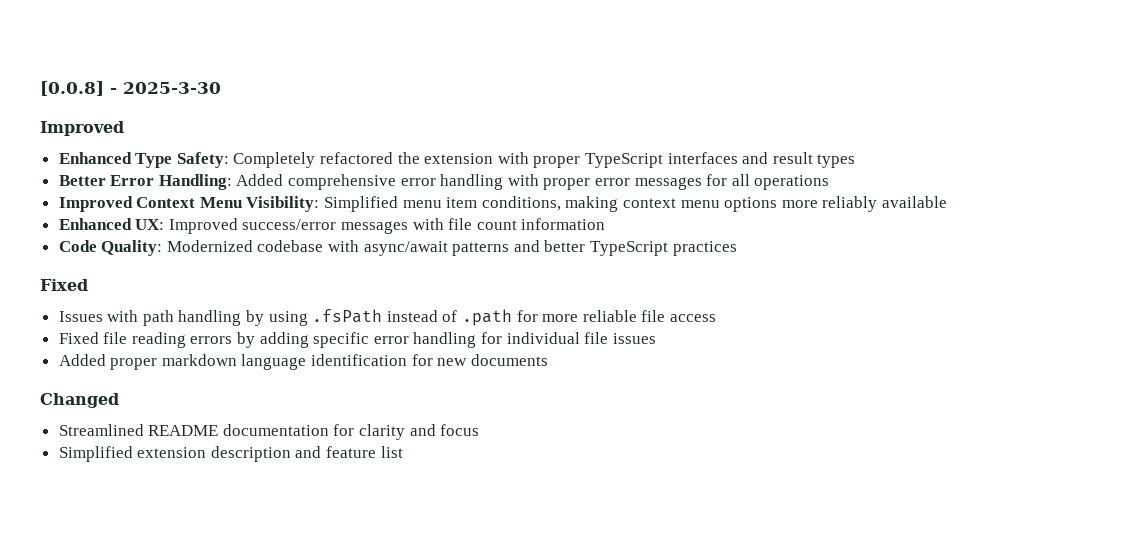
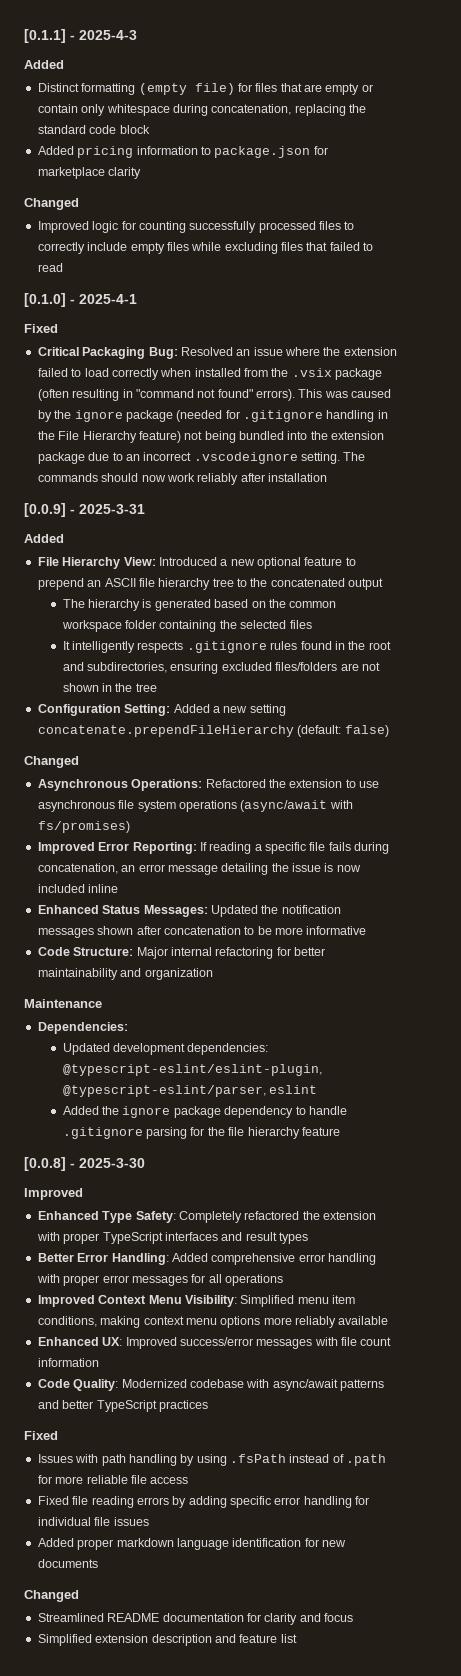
(40, 88) none -> [24,29,137,43] [24,60,64,69] [37,83,373,95] [37,104,366,116] [37,125,150,134] [37,146,328,158] [37,167,142,179] [24,198,79,210] [37,221,355,233] [37,242,374,254] [37,263,63,272] [24,293,137,307] [24,324,58,333] [37,347,397,359] [37,368,383,380] [37,389,392,401] [37,410,388,422] [37,431,385,443] [37,452,366,464] [37,473,327,485] [24,503,145,517] [24,534,64,543] [37,557,356,569] [37,578,384,590] [62,599,337,611] [61,620,312,632] [62,641,391,653] [62,662,380,674] [62,683,157,692] [37,704,286,716] [37,725,389,737] [24,756,79,768] [37,779,379,791] [37,800,353,812] [37,821,130,833] [37,842,390,854] [37,863,361,875] [37,884,119,893] [37,905,341,917] [37,926,367,938] [37,947,325,959] [37,968,213,980] [24,999,102,1008] [37,1022,128,1034] [62,1043,269,1055] [62,1064,322,1076] [62,1085,318,1097] [62,1106,347,1118] [62,1127,340,1139] [0.1.1] - 2025-4-3 // Added // Distinct formatting (empty file) for files that are empty or contain only whitespace during concatenation, replacing the standard code block // Added pricing information to package.json for marketplace clarity // Changed // Improved logic for counting successfully processed files to correctly include empty files while excluding files that failed to read // [0.1.0] - 2025-4-1 // Fixed // Critical Packaging Bug: Resolved an issue where the extension failed to load correctly when installed from the .vsix package (often resulting in "command not found" errors). This was caused by the ignore package (needed for .gitignore handling in the File Hierarchy feature) not being bundled into the extension package due to an incorrect .vscodeignore setting. The commands should now work reliably after installation // [0.0.9] - 2025-3-31 // Added // File Hierarchy View: Introduced a new optional feature to prepend an ASCII file hierarchy tree to the concatenated output // The hierarchy is generated based on the common workspace folder containing the selected files // It intelligently respects .gitignore rules found in the root and subdirectories, ensuring excluded files/folders are not shown in the tree // Configuration Setting: Added a new setting concatenate.prependFileHierarchy (default: false) // Changed // Asynchronous Operations: Refactored the extension to use asynchronous file system operations (async/await with fs/promises) // Improved Error Reporting: If reading a specific file fails during concatenation, an error message detailing the issue is now included inline // Enhanced Status Messages: Updated the notification messages shown after concatenation to be more informative // Code Structure: Major internal refactoring for better maintainability and organization // Maintenance // Dependencies: // Updated development dependencies: @typescript-eslint/eslint-plugin, @typescript-eslint/parser, eslint // Added the ignore package dependency to handle .gitignore parsing for the file hierarchy feature //

